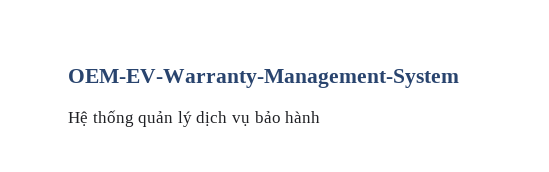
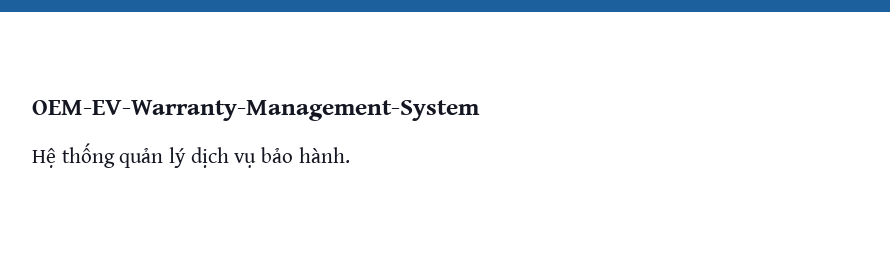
[285,111,321,123] hành -> [298,147,350,163] hành.

